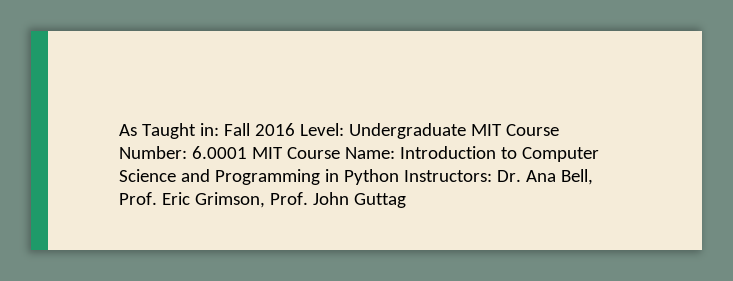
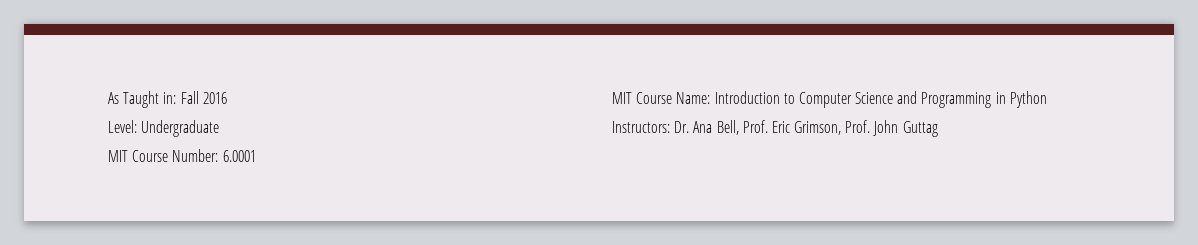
(295, 129) none -> (227, 98) //
(466, 131) none -> (220, 128) //
(247, 152) none -> (256, 156) //
(399, 177) none -> (1047, 99) //

